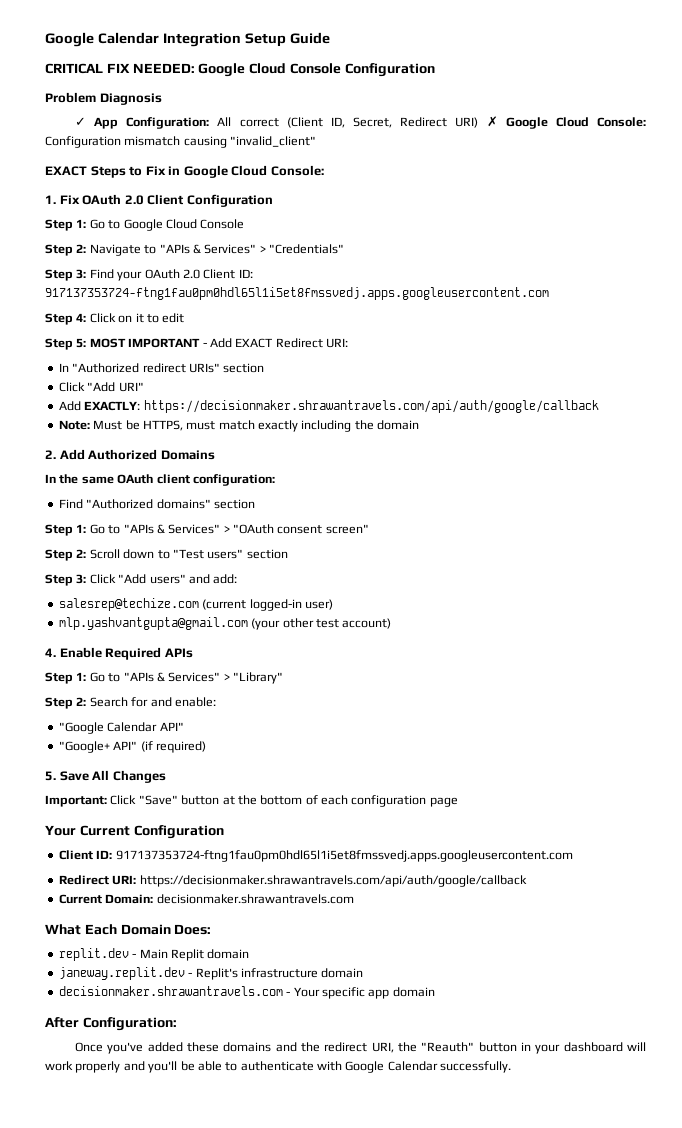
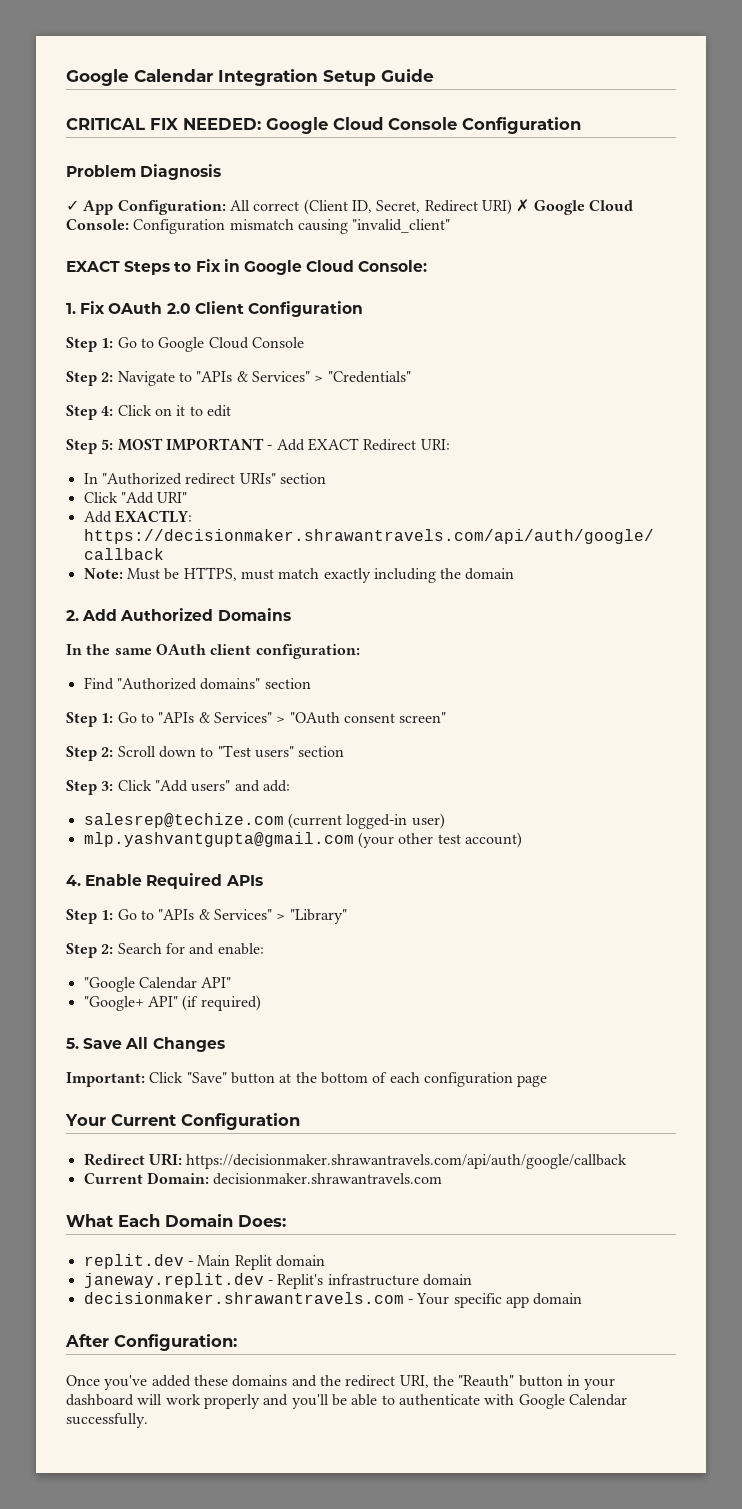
[45,269,253,281] [45,287,549,300] // Step 3: Find your OAuth 2.0 Client ID: 917137353724-ftng1fau0pm0hdl65l1i5et8fmssvedj.apps.googleusercontent.com -> (411, 377) none
[58,850,573,862] // Client ID: 917137353724-ftng1fau0pm0hdl65l1i5et8fmssvedj.apps.googleusercontent.com -> (300, 1121) none

